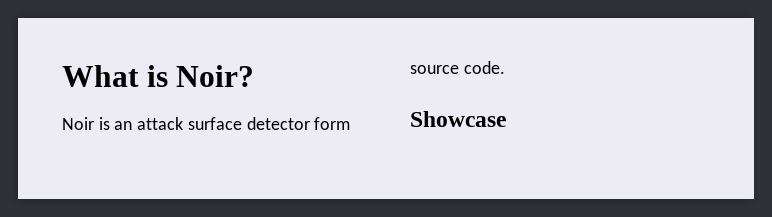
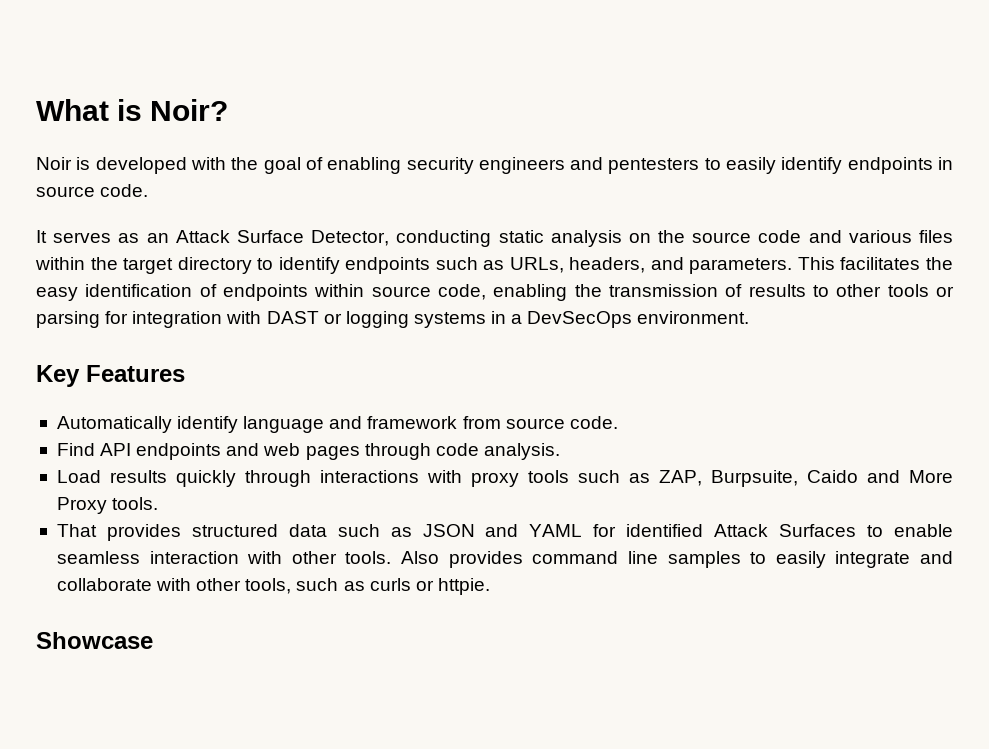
[114,117,351,130] [410,61,505,74] an attack surface detector form source code. -> [95,157,953,174] [36,184,149,197] [36,230,953,247] [35,257,953,274] [36,284,955,301] [36,311,750,328] [36,365,185,387] [56,416,618,433] [56,443,560,460] [56,470,954,487] [56,497,159,514] [56,524,954,541] [56,551,954,568] [56,578,490,595] developed with the goal of enabling security engineers and pentesters to easily identify endpoints in source code. // It serves as an Attack Surface Detector, conducting static analysis on the source code and various files within the target directory to identify endpoints such as URLs, headers, and parameters. This facilitates the easy identification of endpoints within source code, enabling the transmission of results to other tools or parsing for integration with DAST or logging systems in a DevSecOps environment. // Key Features // Automatically identify language and framework from source code. // Find API endpoints and web pages through code analysis. // Load results quickly through interactions with proxy tools such as ZAP, Burpsuite, Caido and More Proxy tools. // That provides structured data such as JSON and YAML for identified Attack Surfaces to enable seamless interaction with other tools. Also provides command line samples to easily integrate and collaborate with other tools, such as curls or httpie.

